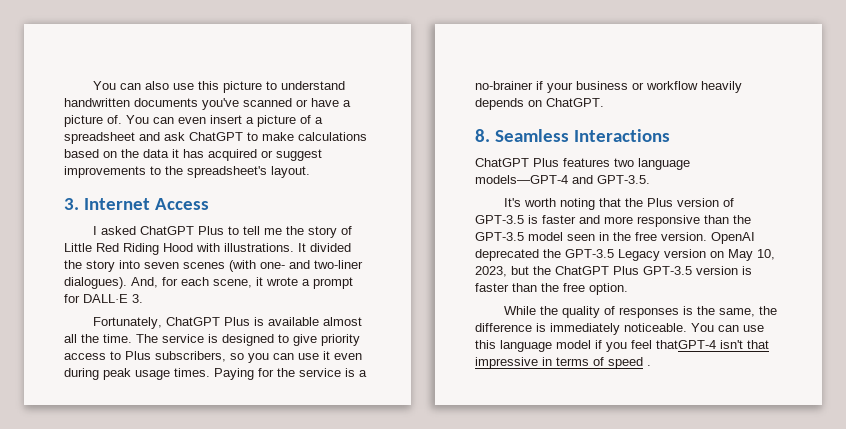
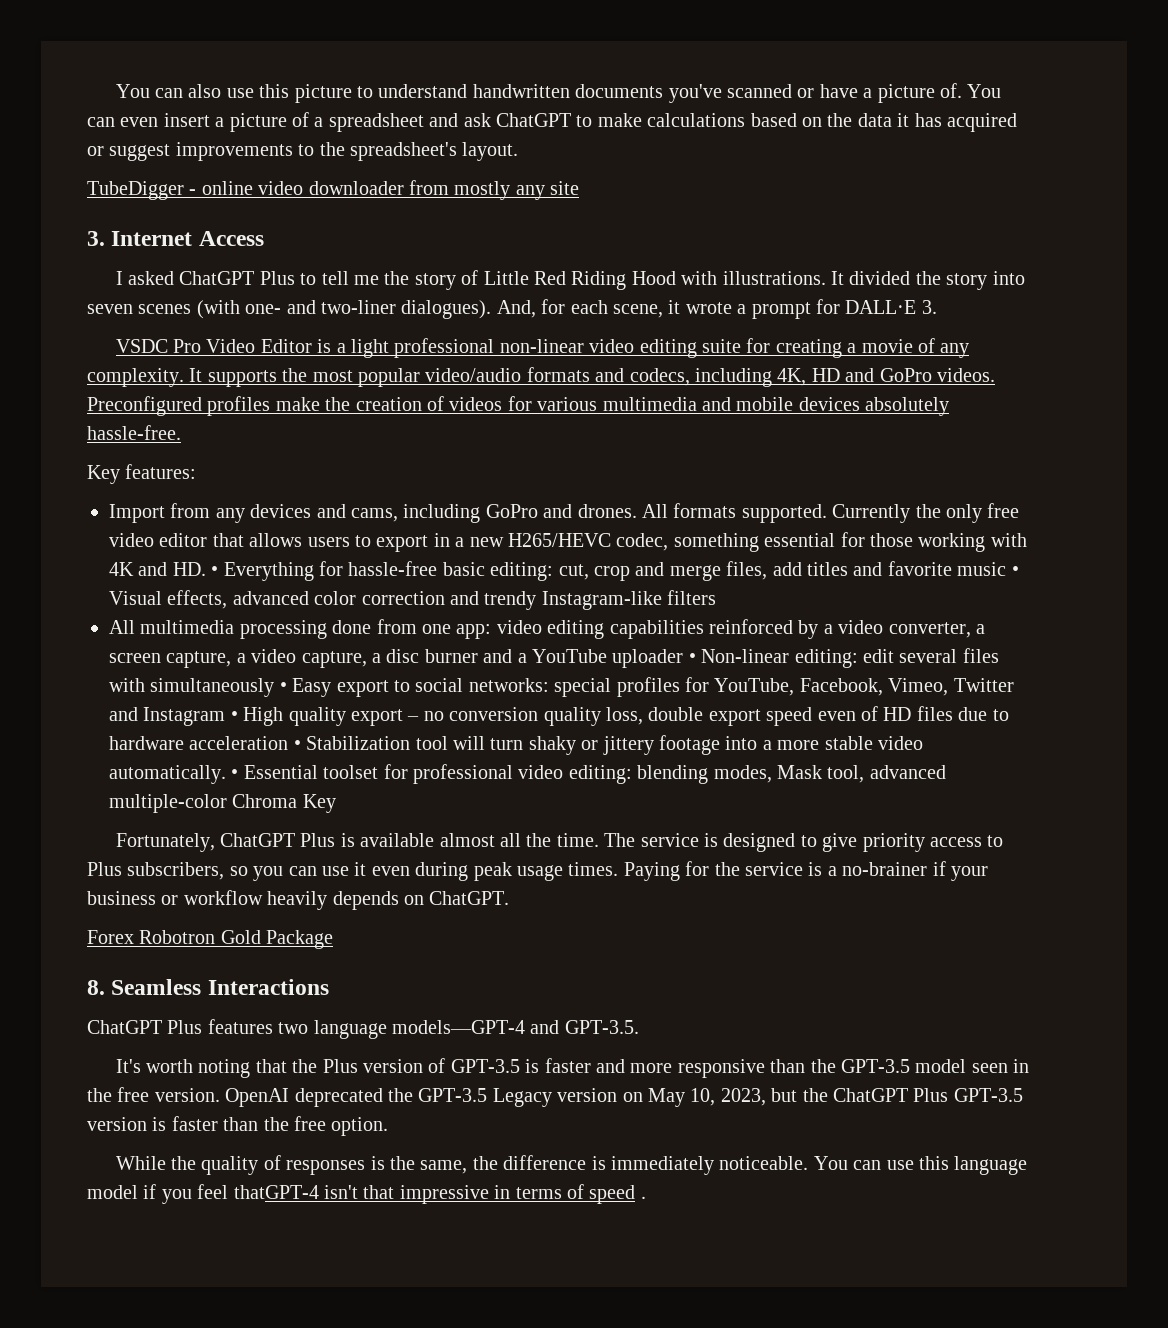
(310, 172) none -> [87,180,580,200] // TubeDigger - online video downloader from mostly any site
(143, 298) none -> [115,338,970,358] [87,367,995,387] [87,396,950,416] [87,425,181,440] [87,464,197,484] [109,503,1020,523] [109,532,1027,552] [109,561,1019,581] [109,590,717,610] [109,619,985,639] [109,648,999,668] [109,677,1014,697] [109,706,1009,726] [109,735,923,755] [109,764,946,784] [109,794,336,813] // VSDC Pro Video Editor is a light professional non-linear video editing suite for creating a movie of any complexity. It supports the most popular video/audio formats and codecs, including 4K, HD and GoPro videos. Preconfigured profiles make the creation of videos for various multimedia and mobile devices absolutely hassle-free. // Key features: // Import from any devices and cams, including GoPro and drones. All formats supported. Сurrently the only free video editor that allows users to export in a new H265/HEVC codec, something essential for those working with 4K and HD. • Everything for hassle-free basic editing: cut, crop and merge files, add titles and favorite music • Visual effects, advanced color correction and trendy Instagram-like filters // All multimedia processing done from one app: video editing capabilities reinforced by a video converter, a screen capture, a video capture, a disc burner and a YouTube uploader • Non-linear editing: edit several files with simultaneously • Easy export to social networks: special profiles for YouTube, Facebook, Vimeo, Twitter and Instagram • High quality export – no conversion quality loss, double export speed even of HD files due to hardware acceleration • Stabilization tool will turn shaky or jittery footage into a more stable video automatically. • Essential toolset for professional video editing: blending modes, Mask tool, advanced multiple-color Chroma Key
(604, 102) none -> [87,930,334,949] // Forex Robotron Gold Package

